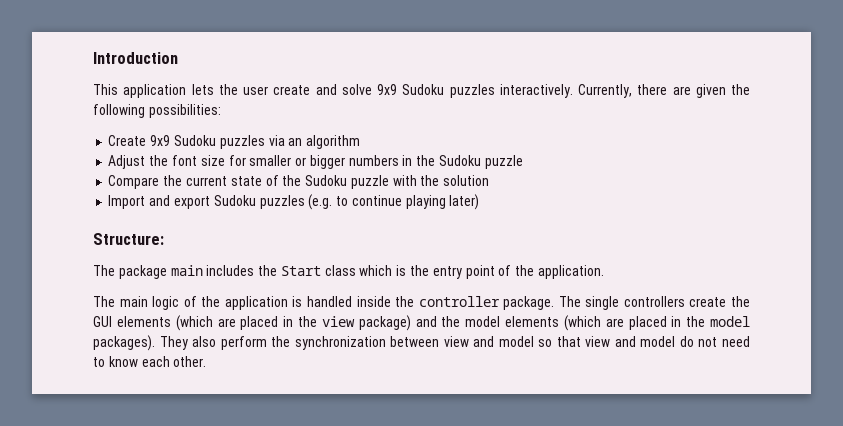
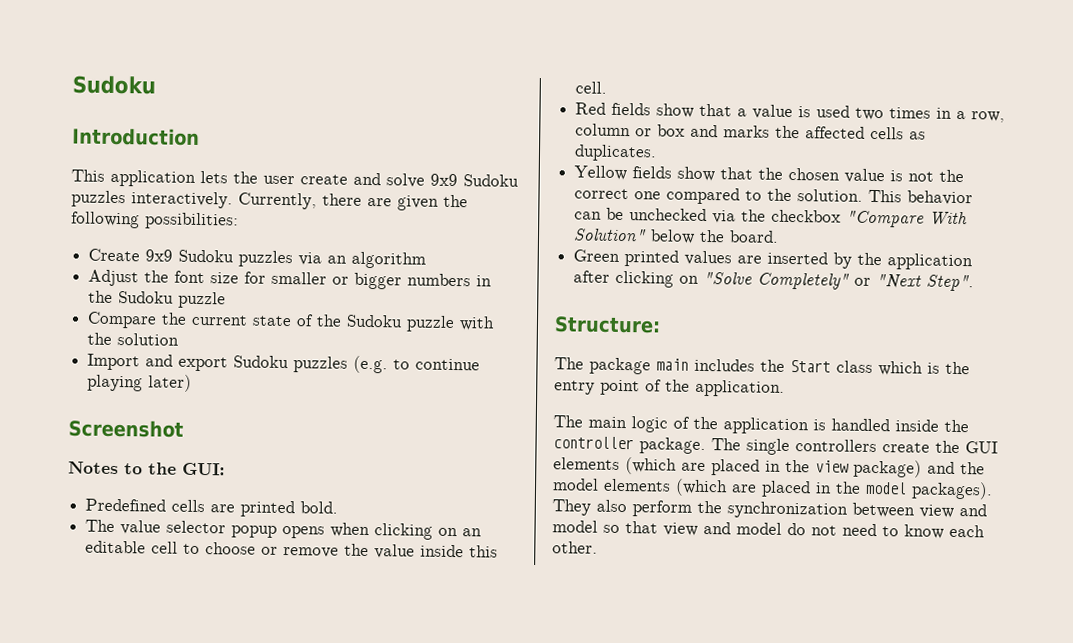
(93, 58) none -> [72,75,156,95] Sudoku //
(480, 202) none -> [68,419,184,438] [68,461,225,476] [85,498,339,518] [85,519,483,540] [85,540,499,559] [575,81,608,94] [575,102,1006,123] [575,123,927,140] [574,144,658,162] [574,165,965,184] [574,187,974,206] [574,207,969,228] [573,228,780,244] [573,249,974,271] [573,270,975,292] // Screenshot // Notes to the GUI: // Predefined cells are printed bold. // The value selector popup opens when clicking on an editable cell to choose or remove the value inside this cell. // Red fields show that a value is used two times in a row, column or box and marks the affected cells as duplicates. // Yellow fields show that the chosen value is not the correct one compared to the solution. This behavior can be unchecked via the checkbox "Compare With Solution" below the board. // Green printed values are inserted by the application after clicking on "Solve Completely" or "Next Step".

